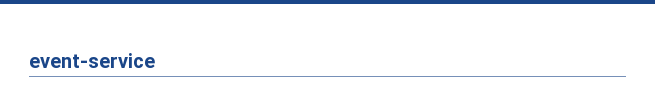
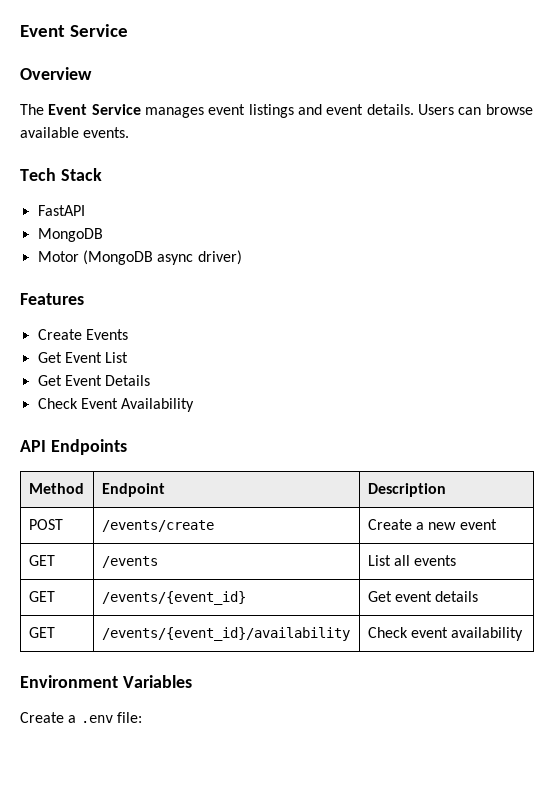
[29,53,155,68] event-service -> [20,24,128,37] [20,67,92,80] [20,104,533,118] [20,127,130,138] [20,168,102,181] [37,205,85,216] [37,228,103,242] [37,250,242,265] [20,293,84,305] [37,329,128,340] [37,352,129,363] [37,375,151,386] [37,398,195,412] [20,439,127,455] [28,483,84,494] [101,483,165,497] [367,483,446,497] [28,519,63,530] [101,520,214,532] [367,519,497,530] [28,555,55,566] [101,556,158,568] [367,555,457,566] [28,591,55,602] [101,591,246,605] [367,591,479,602] [28,627,55,638] [101,627,350,641] [367,627,524,641] [20,675,192,688] [20,712,142,723] Event Service // Overview // The Event Service manages event listings and event details. Users can browse available events. // Tech Stack // FastAPI // MongoDB // Motor (MongoDB async driver) // Features // Create Events // Get Event List // Get Event Details // Check Event Availability // API Endpoints // Method | Endpoint | Description // POST | /events/create | Create a new event // GET | /events | List all events // GET | /events/{event_id} | Get event details // GET | /events/{event_id}/availability | Check event availability // Environment Variables // Create a .env file:

